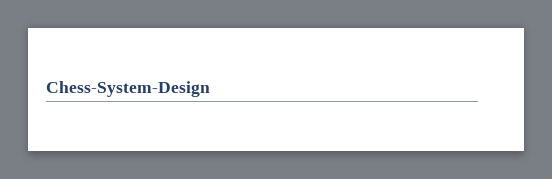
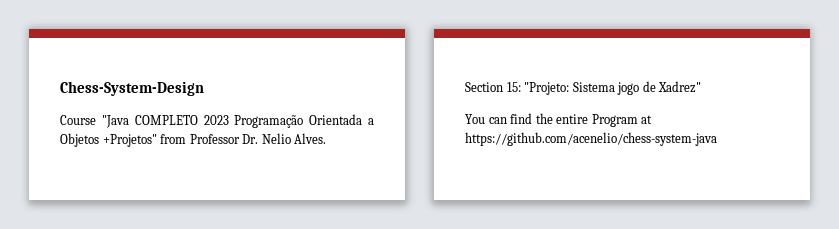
(210, 89) none -> [60,114,375,128] [60,133,327,147] [465,81,702,95] [465,113,653,127] [465,132,717,146] // Course "Java COMPLETO 2023 Programação Orientada a Objetos +Projetos" from Professor Dr. Nelio Alves. // Section 15: "Projeto: Sistema jogo de Xadrez" // You can find the entire Program at https://github.com/acenelio/chess-system-java

